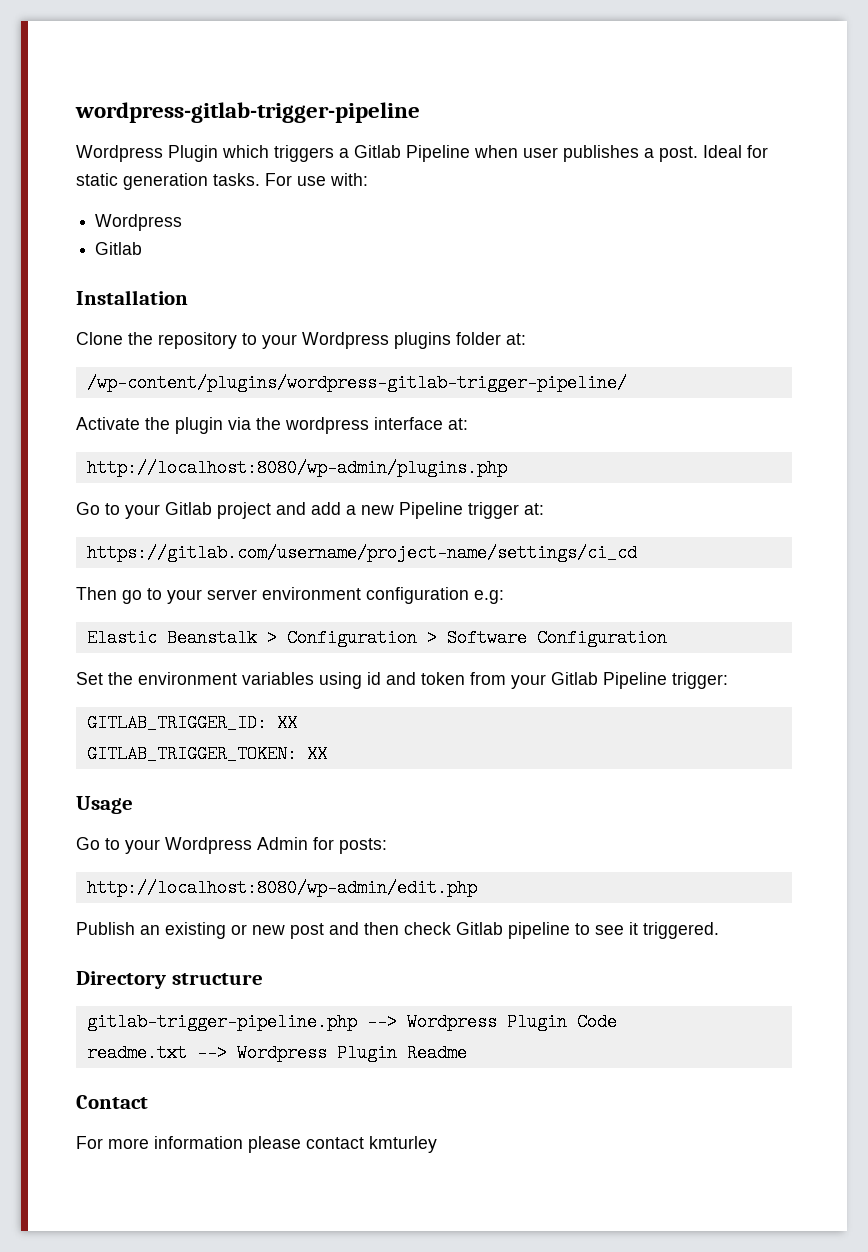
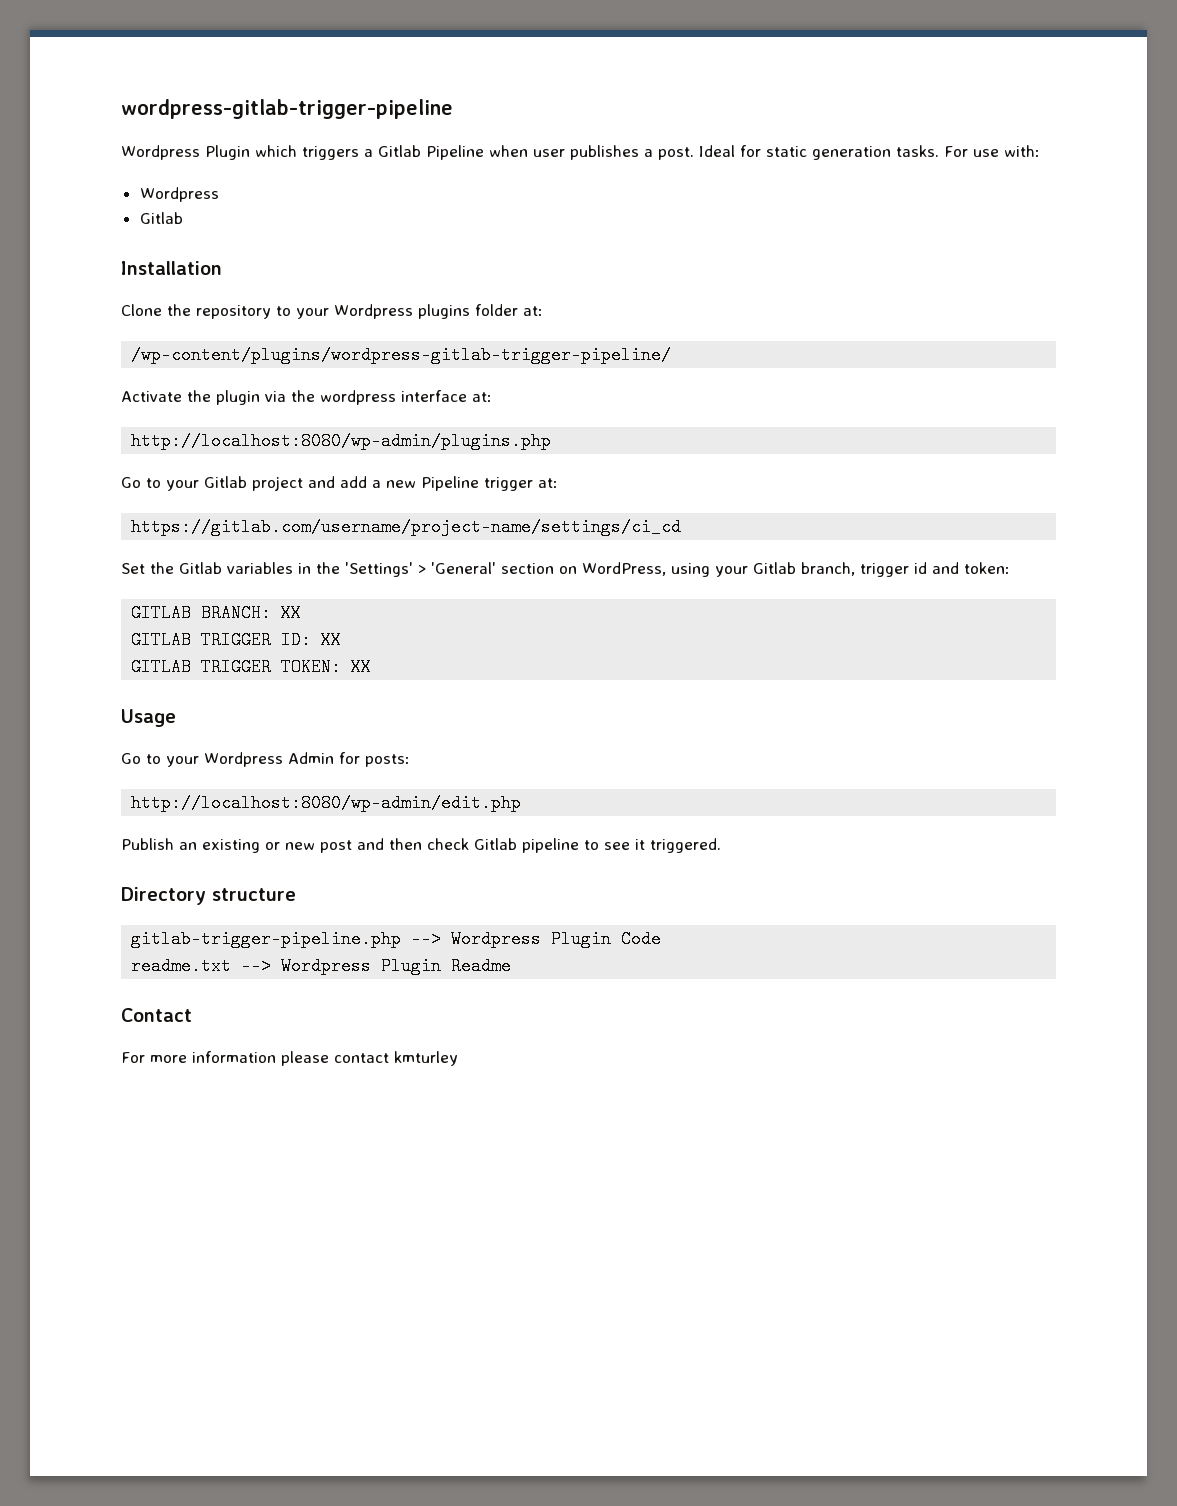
[76,587,504,604] [86,629,667,647] [76,672,728,689] [86,714,297,732] [86,745,297,763] Then go to your server environment configuration e.g: // Elastic Beanstalk > Configuration > Software Configuration // Set the environment variables using id and token from your Gitlab Pipeline trigger: // GITLAB_TRIGGER_ID: XX // GITLAB_TRIGGER_TOKEN: -> [121,562,1010,577] [131,604,302,622] [131,631,342,649] [131,658,342,676] Set the Gitlab variables in the 'Settings' > 'General' section on WordPress, using your Gitlab branch, trigger id and token: // GITLAB BRANCH: XX // GITLAB TRIGGER ID: XX // GITLAB TRIGGER TOKEN:

